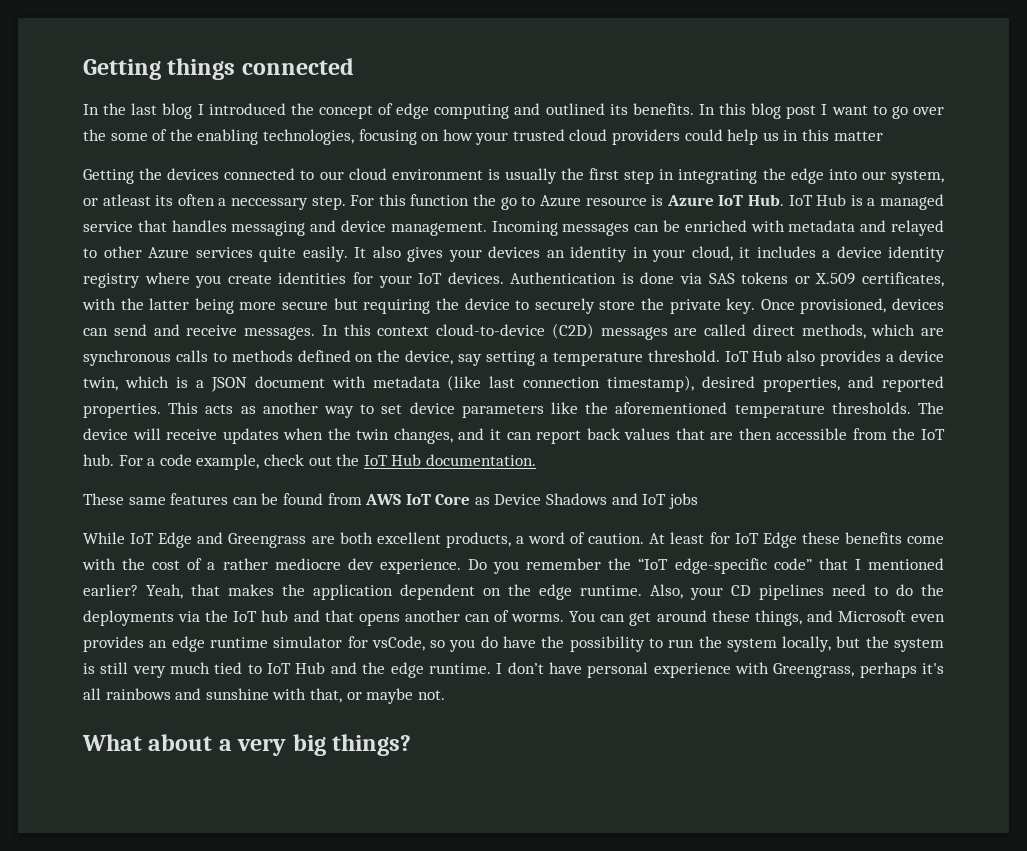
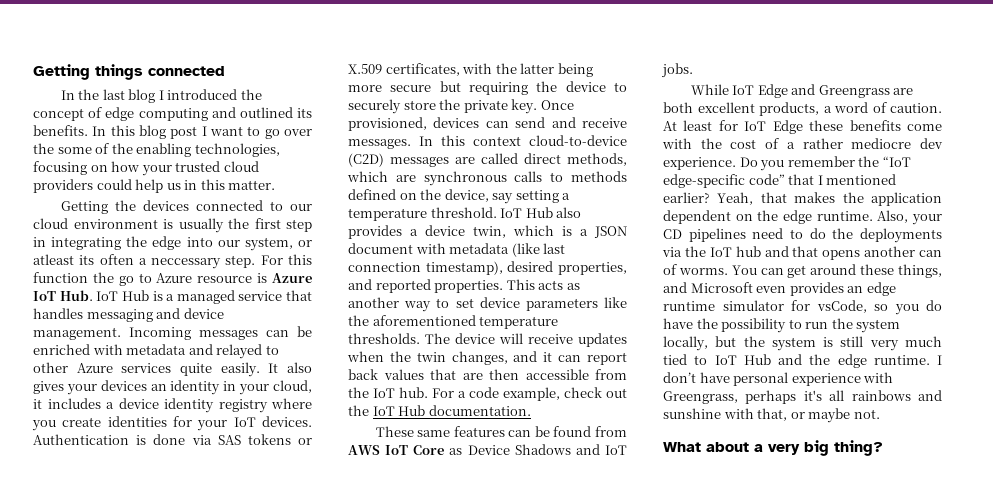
[833,131,883,141] matter -> [228,180,276,190] matter.
[668,493,698,509] jobs -> [661,63,693,78] jobs.
[332,734,412,756] things? -> [834,440,883,456] thing?

